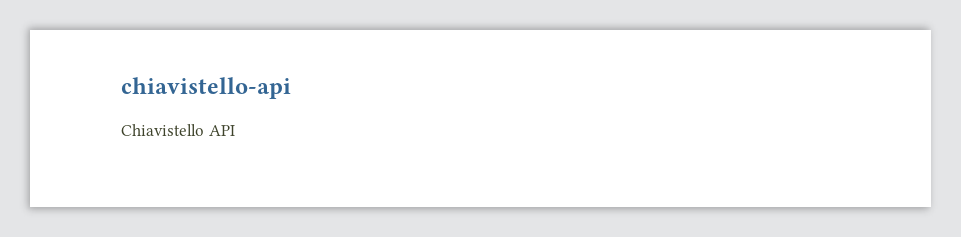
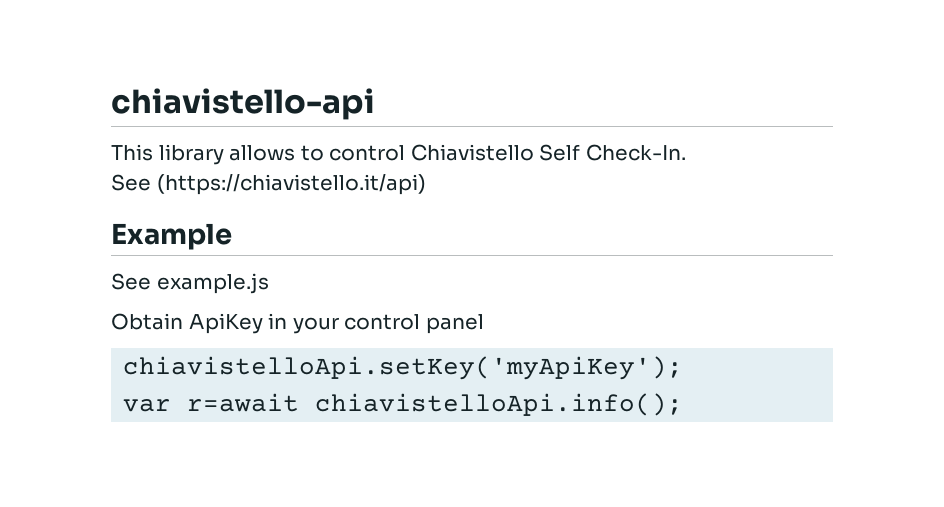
[121,124,235,136] Chiavistello API -> [111,144,686,165] [111,174,426,195] [111,223,232,250] [111,273,269,294] [111,313,484,334] [123,356,684,380] [123,393,684,416] This library allows to control Chiavistello Self Check-In. // See (https://chiavistello.it/api) // Example // See example.js // Obtain ApiKey in your control panel // chiavistelloApi.setKey('myApiKey'); // var r=await chiavistelloApi.info();

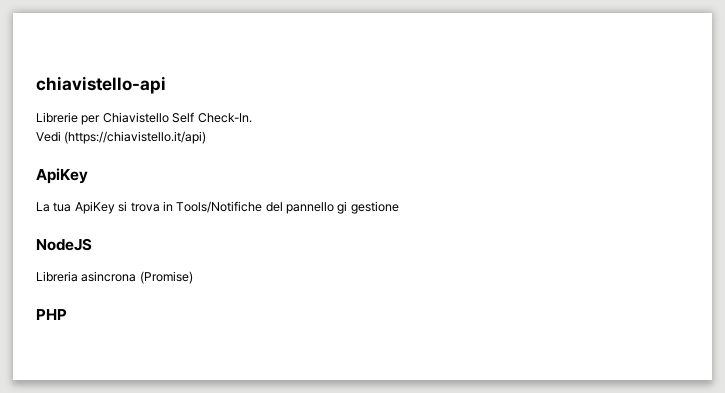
[111,144,406,165] This library allows to control -> [36,112,101,125] Librerie per
[111,174,151,191] See -> [36,131,61,142] Vedi
[111,223,232,250] [111,273,269,294] [111,313,484,334] [123,356,684,380] [123,393,684,416] Example // See example.js // Obtain ApiKey in your control panel // chiavistelloApi.setKey('myApiKey'); // var r=await chiavistelloApi.info(); -> [36,168,88,184] [36,201,399,214] [36,238,92,251] [36,271,193,284] [36,309,67,320] ApiKey // La tua ApiKey si trova in Tools/Notifiche del pannello gi gestione // NodeJS // Libreria asincrona (Promise) // PHP

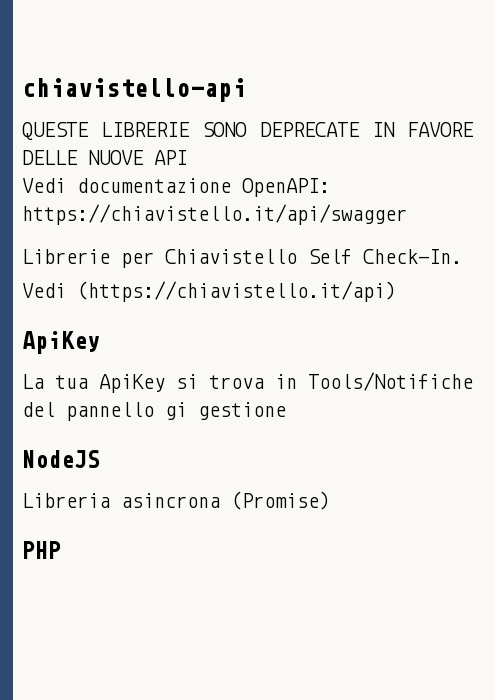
(166, 85) none -> [22,122,473,140] [22,150,187,165] [22,178,330,197] [22,204,407,225] // QUESTE LIBRERIE SONO DEPRECATE IN FAVORE DELLE NUOVE API // Vedi documentazione OpenAPI: https://chiavistello.it/api/swagger

